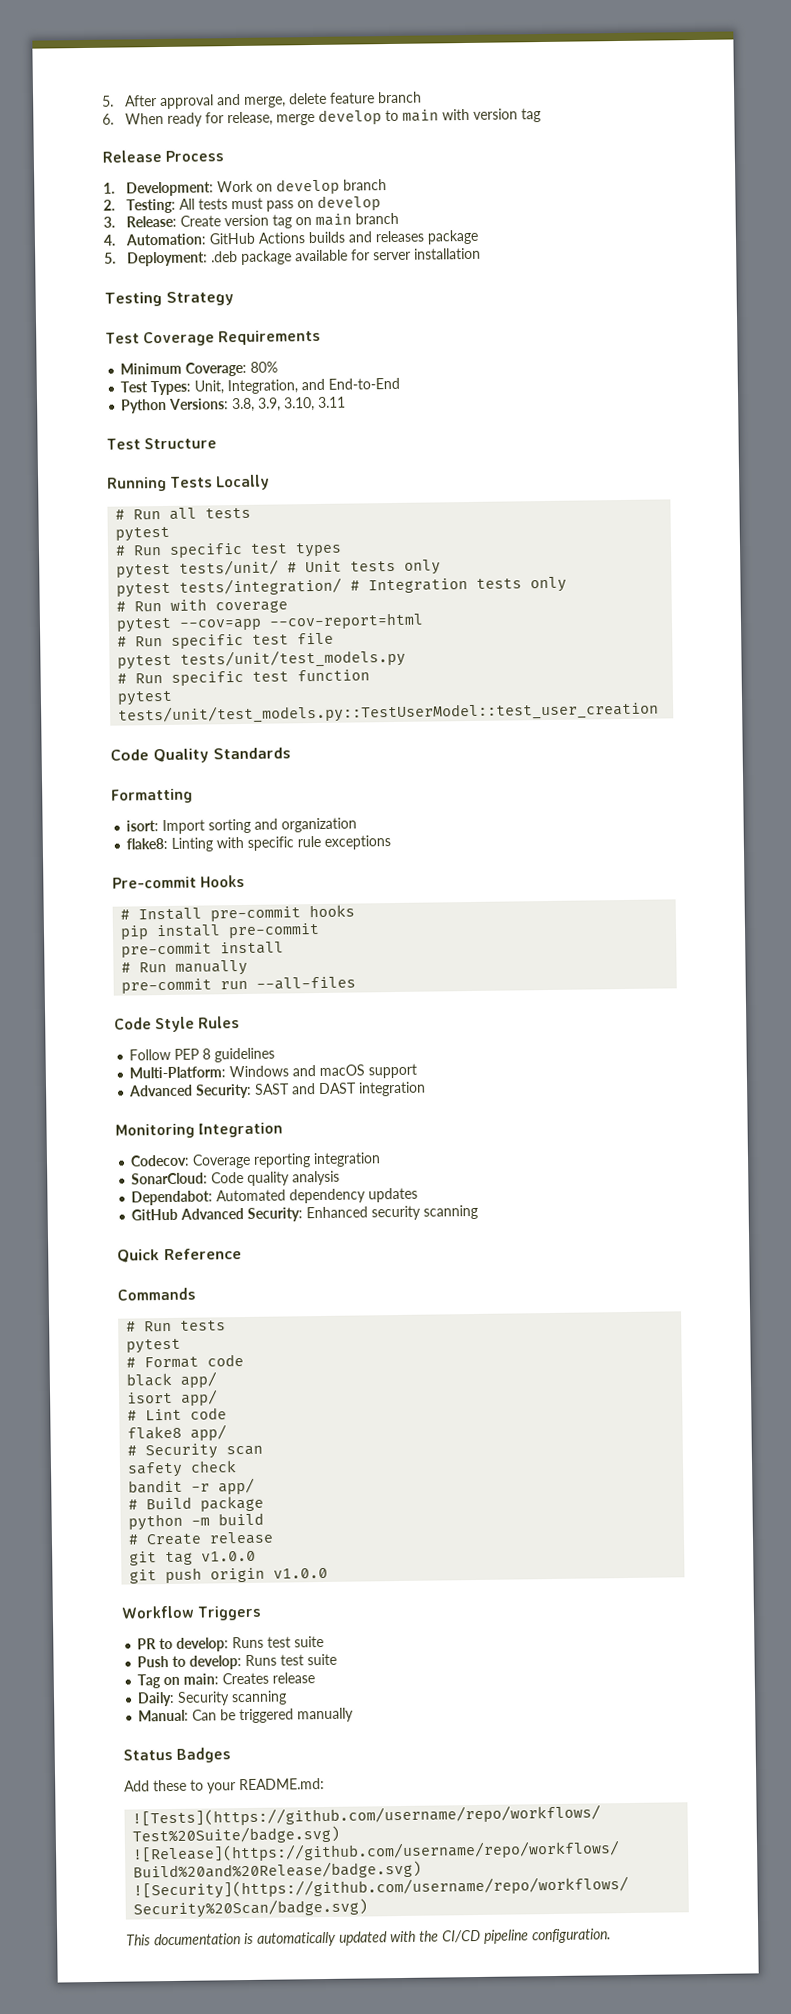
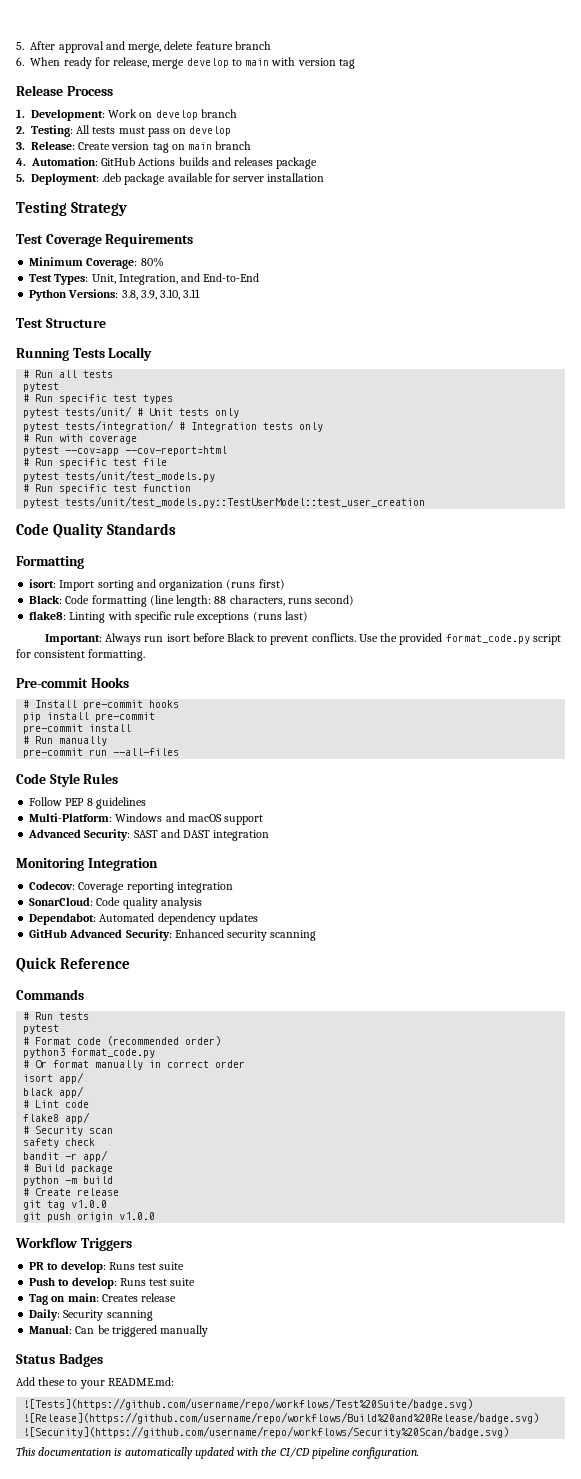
(358, 825) none -> [226,579,285,590] [29,595,355,607] (runs first) // Black: Code formatting (line length: 88 characters, runs second)
(392, 842) none -> [252,611,308,622] [44,633,561,645] [16,649,146,661] (runs last) // Important: Always run isort before Black to prevent conflicts. Use the provided format_code.py script for consistent formatting.
(245, 1360) none -> [107,1036,222,1046] [23,1048,156,1058] [23,1060,246,1070] [23,1072,85,1084] (recommended order) // python3 format_code.py // # Or format manually in correct order // isort app/
[127,1389,219,1406] // isort app/ -> (85, 1092) none

